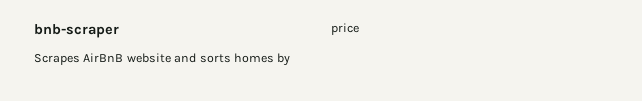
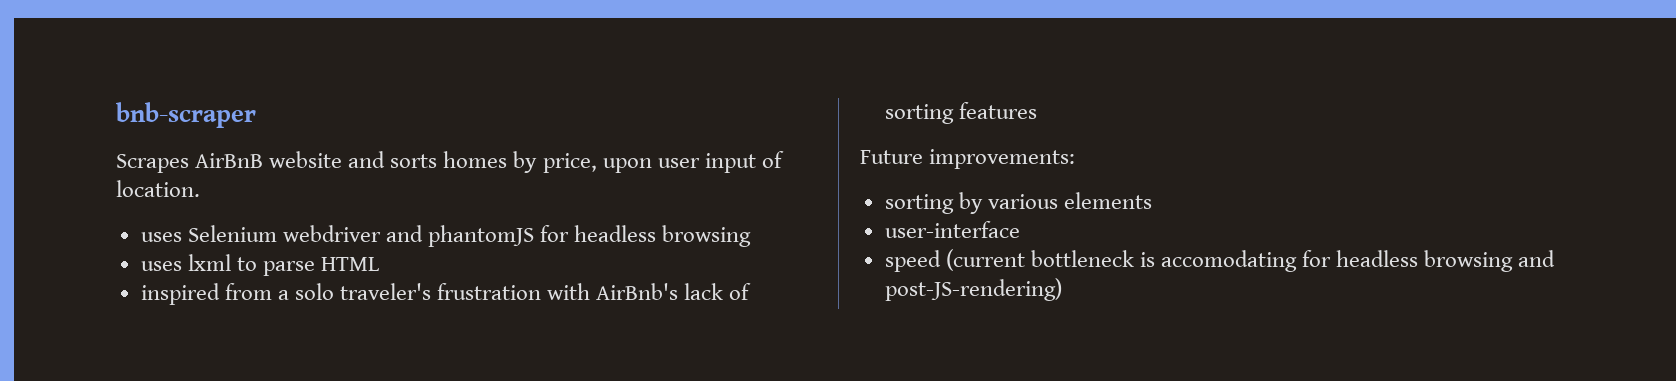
[331,23,359,35] price -> [542,151,784,173] [116,180,200,197] [140,225,752,247] [140,254,380,276] [140,283,752,305] [884,102,1037,124] [860,149,1076,169] [884,192,1152,214] [884,221,1020,238] [884,249,1556,272] [884,278,1062,301] price, upon user input of location. // uses Selenium webdriver and phantomJS for headless browsing // uses lxml to parse HTML // inspired from a solo traveler's frustration with AirBnb's lack of sorting features // Future improvements: // sorting by various elements // user-interface // speed (current bottleneck is accomodating for headless browsing and post-JS-rendering)

